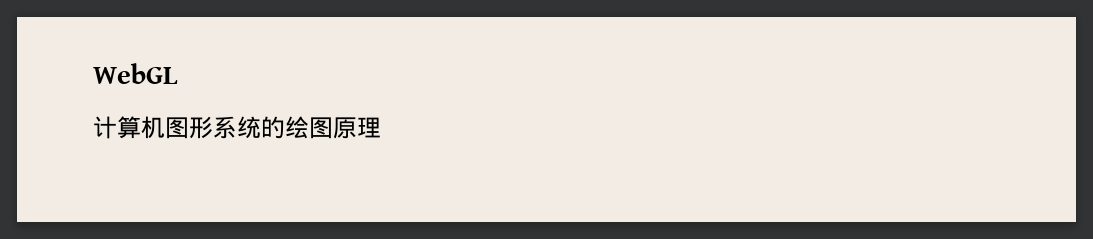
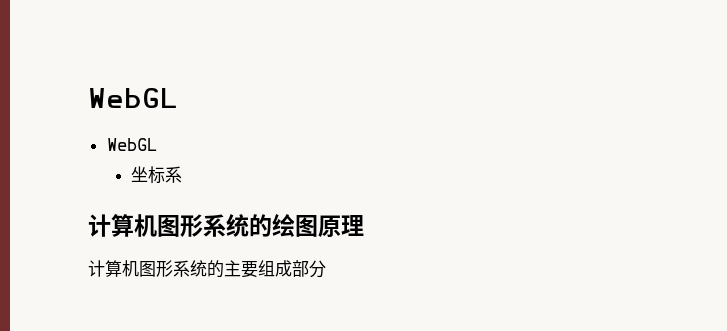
[93,63,178,84] WebGL -> [88,88,178,108] [106,138,157,151] [131,166,183,184] WebGL // WebGL // 坐标系
(381, 127) none -> [88,260,326,278] // 计算机图形系统的主要组成部分

